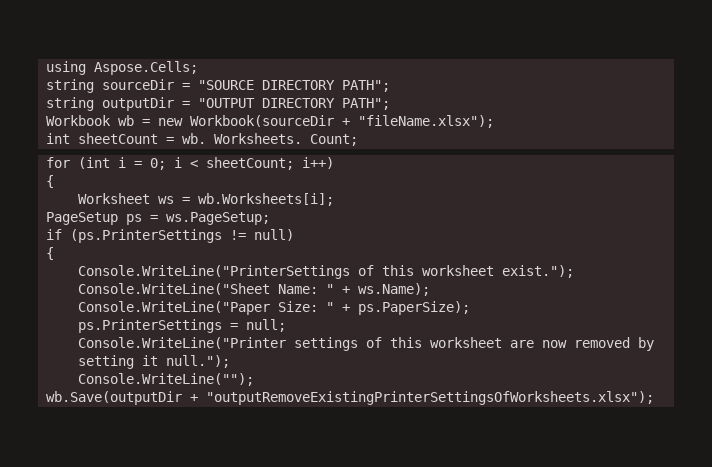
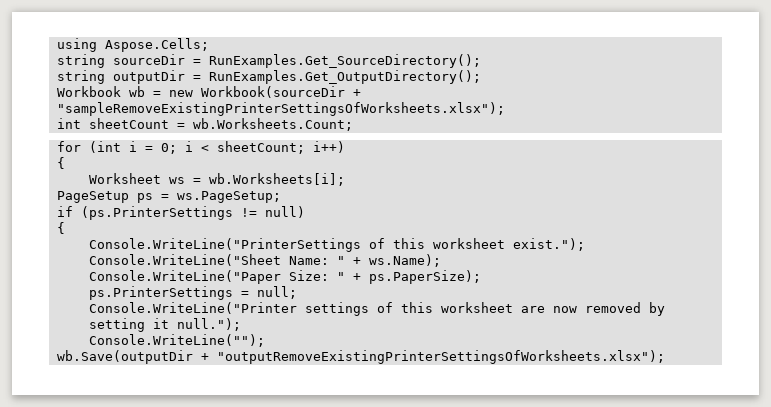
[198,80,391,92] "SOURCE DIRECTORY PATH"; -> [208,54,481,68] RunExamples.Get_SourceDirectory();
[198,98,391,110] "OUTPUT DIRECTORY PATH"; -> [208,70,481,84] RunExamples.Get_OutputDirectory();
[358,115,495,128] "fileName.xlsx"); -> [56,102,505,116] "sampleRemoveExistingPrinterSettingsOfWorksheets.xlsx");
[182,133,359,146] wb. Worksheets. Count; -> [192,118,353,131] wb.Worksheets.Count;

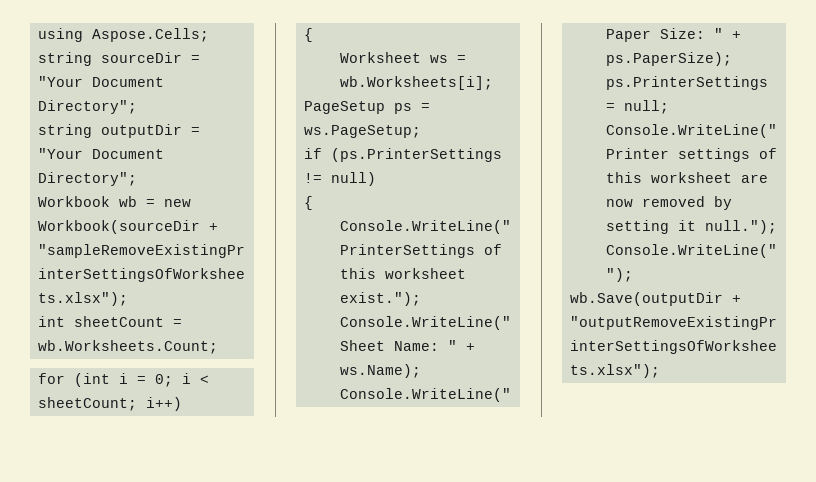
[208,54,481,68] RunExamples.Get_SourceDirectory(); -> [38,76,165,87] [38,100,138,114] "Your Document Directory";
[208,70,481,84] RunExamples.Get_OutputDirectory(); -> [38,148,165,159] [38,172,138,186] "Your Document Directory";

